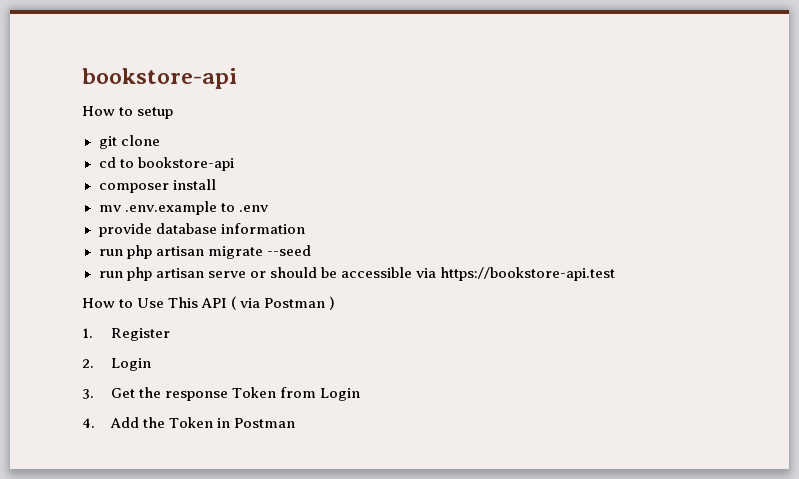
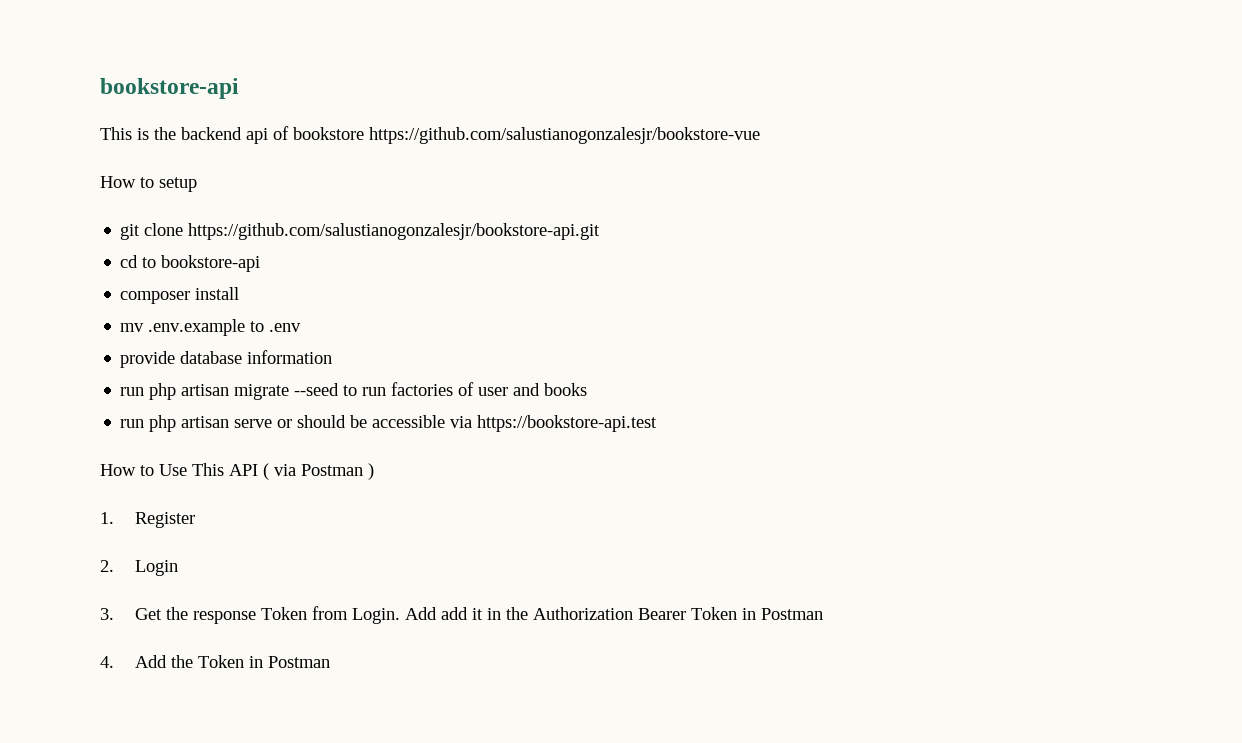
[82,68,237,89] bookstore-api -> [100,78,239,99] [100,126,760,144] bookstore-api // This is the backend api of bookstore https://github.com/salustianogonzalesjr/bookstore-vue
(160, 140) none -> [188,223,601,240] https://github.com/salustianogonzalesjr/bookstore-api.git
(311, 250) none -> [343,382,588,396] to run factories of user and books
[320,388,361,401] Login -> [352,607,824,624] Login. Add add it in the Authorization Bearer Token in Postman

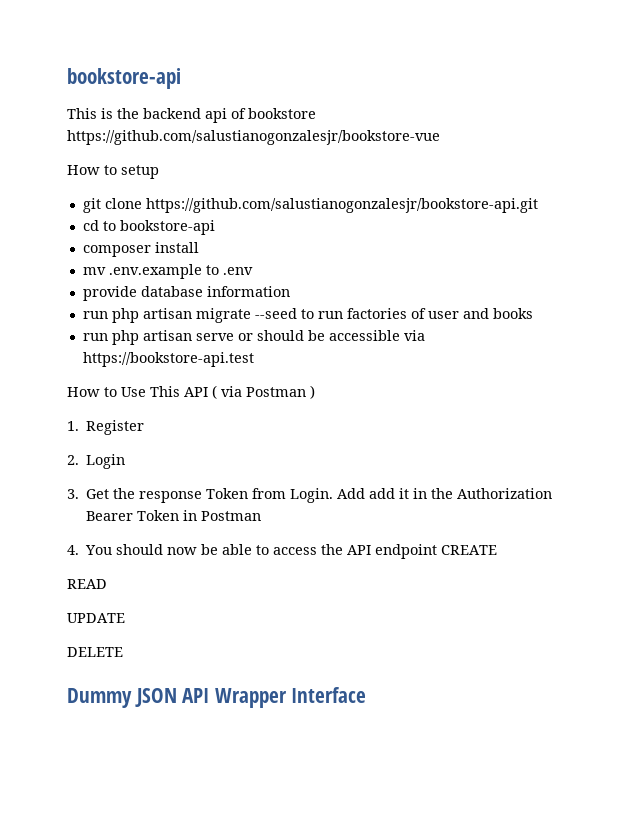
[135,655,331,668] Add the Token in Postman -> [85,544,498,559] [67,579,107,589] [67,613,125,623] [67,647,123,657] [67,687,367,708] You should now be able to access the API endpoint CREATE // READ // UPDATE // DELETE // Dummy JSON API Wrapper Interface

